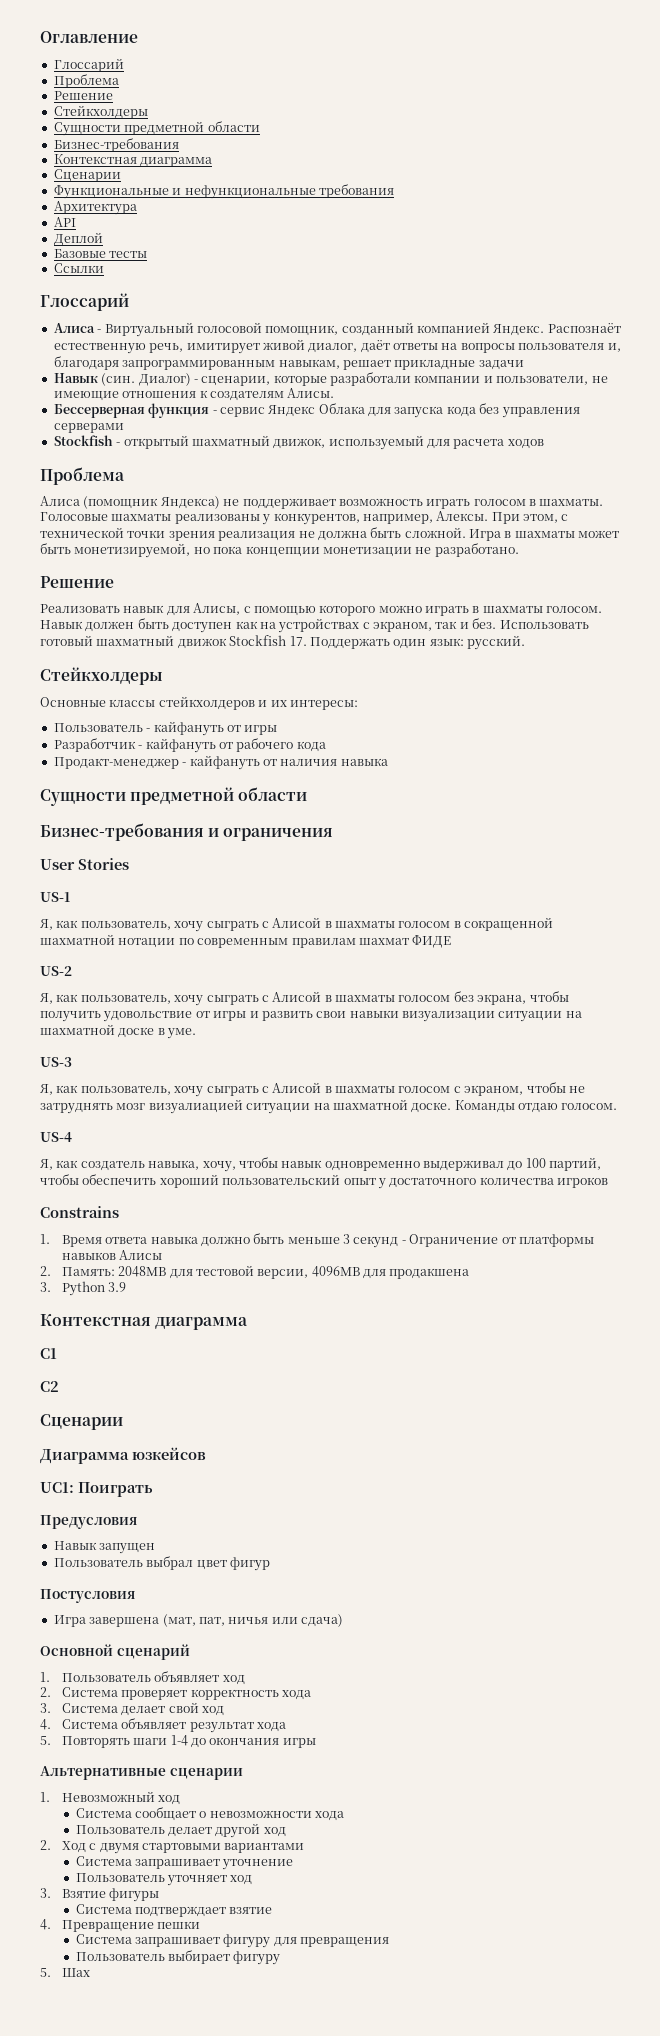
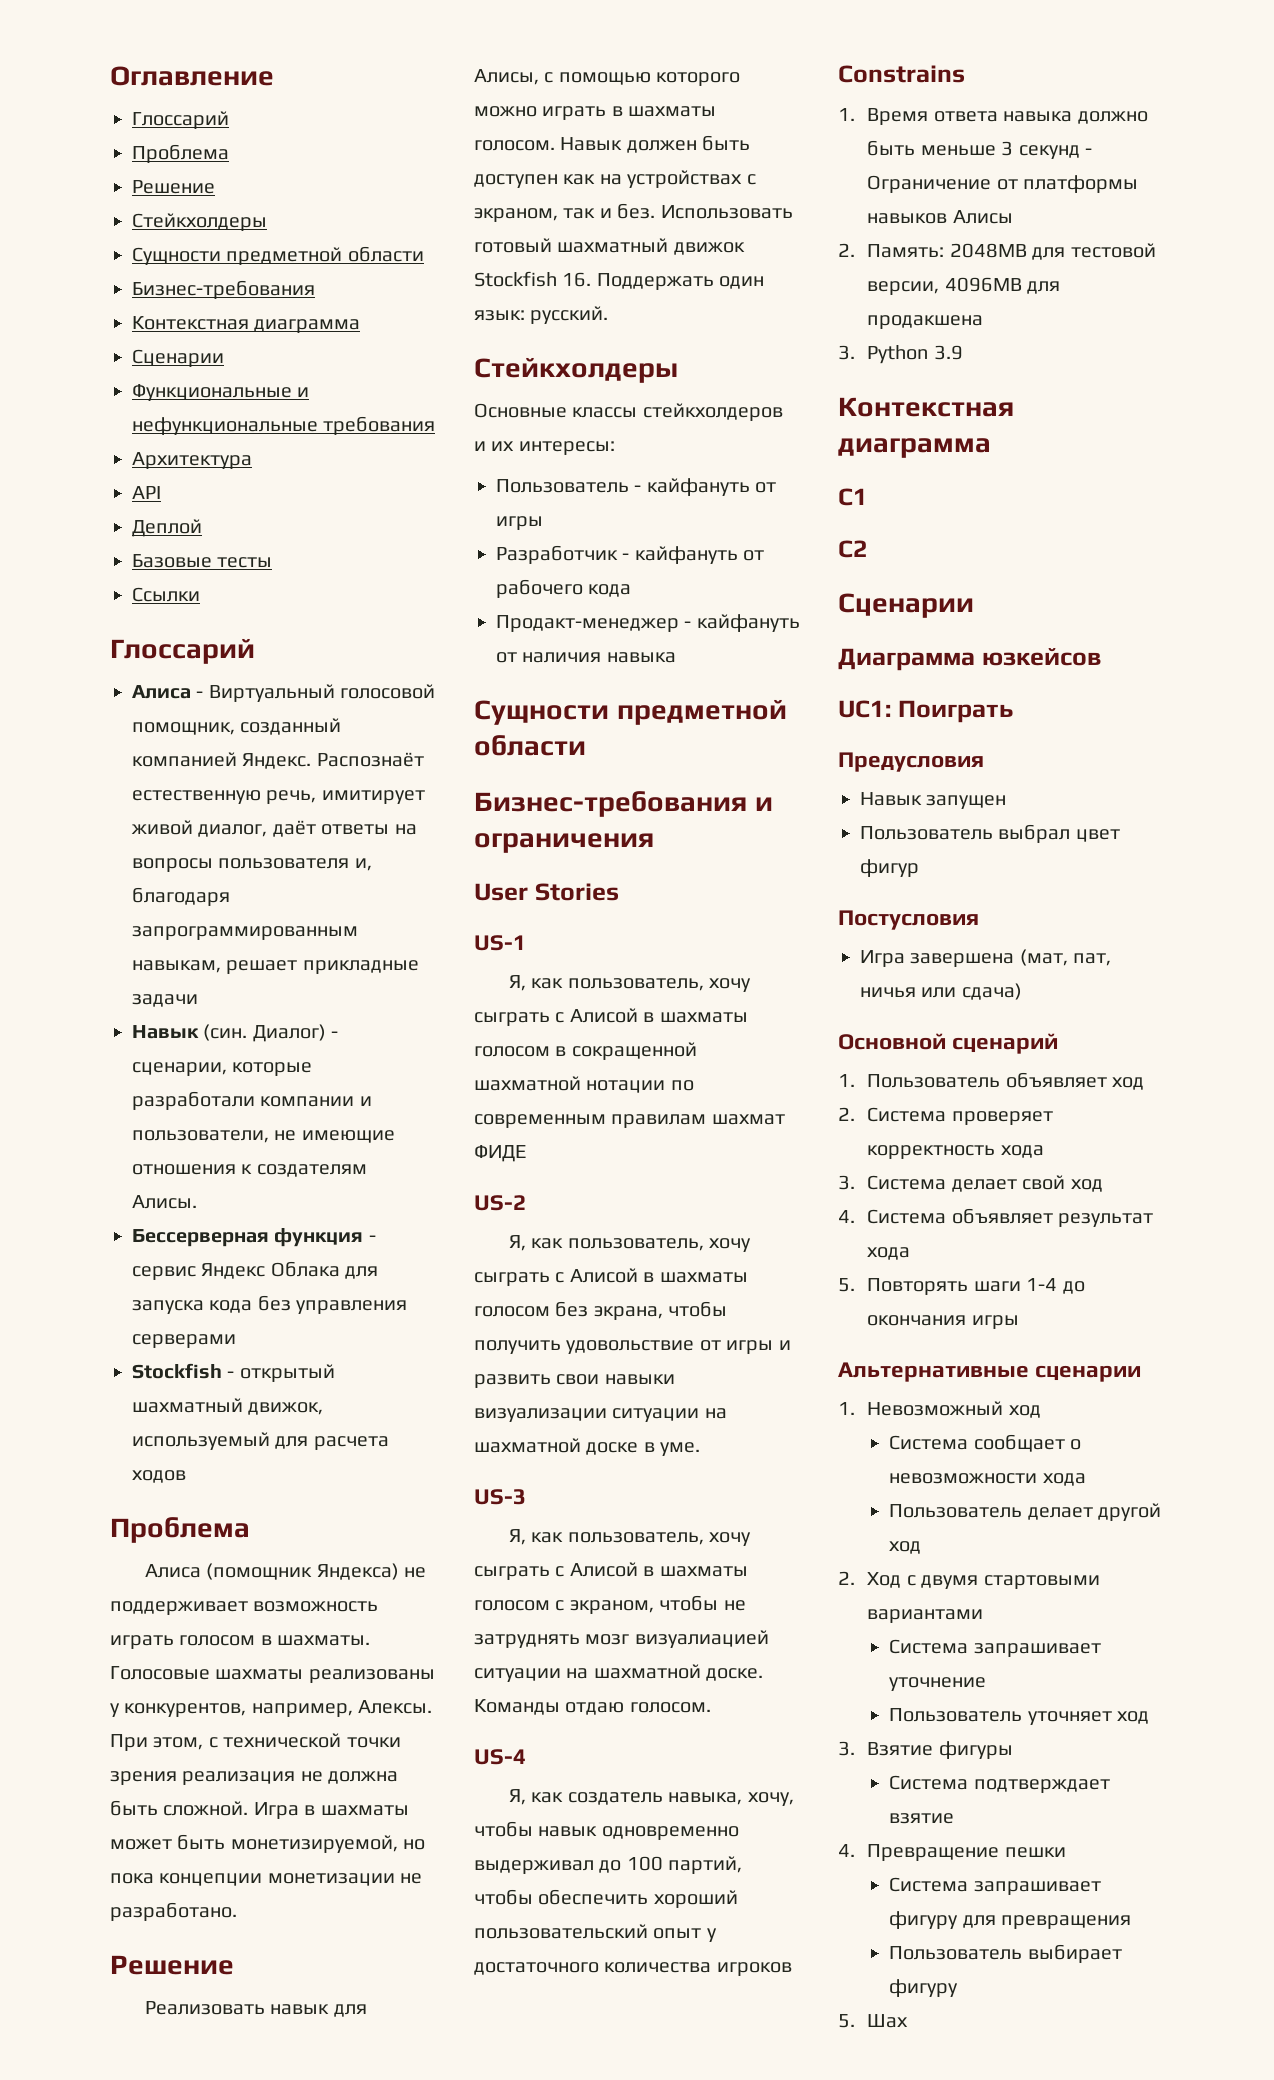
[289,636,307,646] 17. -> [562,272,592,287] 16.

